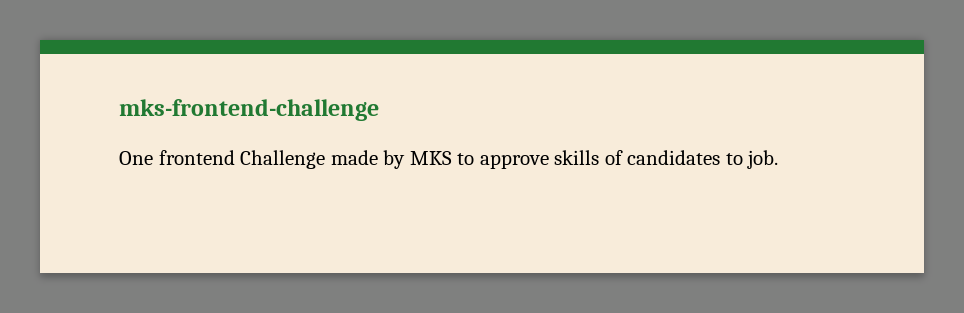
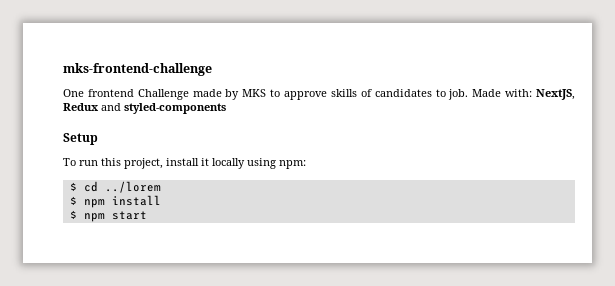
(779, 159) none -> [472,89,576,100] [63,103,226,114] [63,133,98,145] [63,158,306,169] [69,181,161,193] [69,195,161,208] [69,210,147,222] Made with: NextJS, Redux and styled-components // Setup // To run this project, install it locally using npm: // $ cd ../lorem // $ npm install // $ npm start

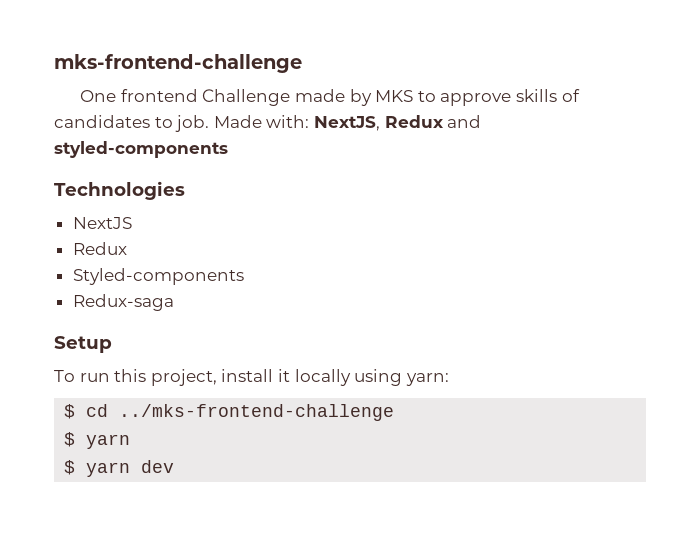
(226, 108) none -> [54,181,185,200] [72,217,132,229] [72,242,127,255] [72,268,244,285] [72,294,174,311] // Technologies // NextJS // Redux // Styled-components // Redux-saga
[279,160,306,169] npm: -> [405,373,449,386] yarn:
[104,181,161,193] [69,195,161,208] [69,210,147,222] ../lorem // $ npm install // $ npm start -> [119,404,395,421] [64,432,131,449] [64,460,175,477] ../mks-frontend-challenge // $ yarn // $ yarn dev

